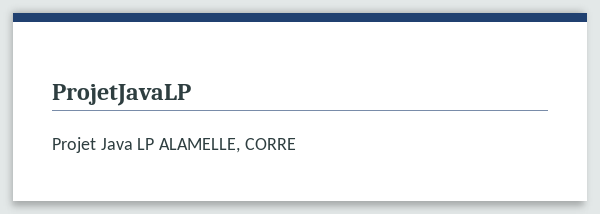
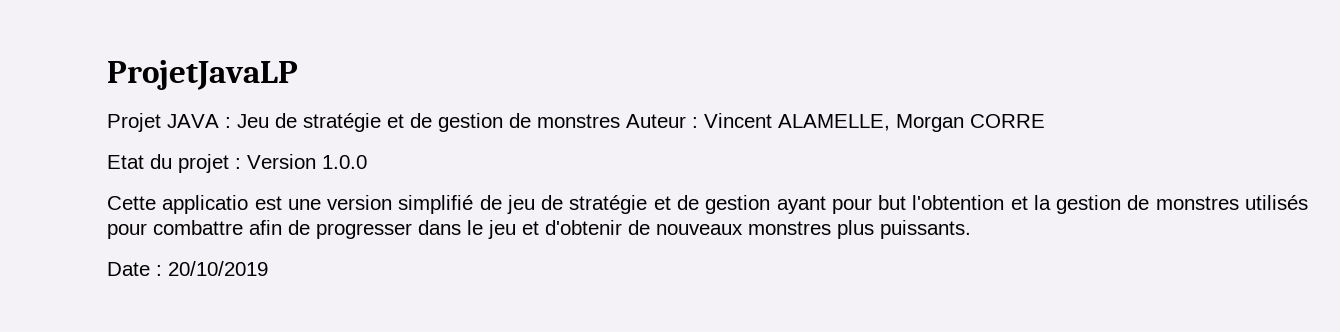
[100,138,296,153] Java LP ALAMELLE, CORRE -> [167,113,1045,132] [107,154,367,173] [107,195,1308,214] [107,220,971,239] [107,261,268,276] JAVA : Jeu de stratégie et de gestion de monstres Auteur : Vincent ALAMELLE, Morgan CORRE // Etat du projet : Version 1.0.0 // Cette applicatio est une version simplifié de jeu de stratégie et de gestion ayant pour but l'obtention et la gestion de monstres utilisés pour combattre afin de progresser dans le jeu et d'obtenir de nouveaux monstres plus puissants. // Date : 20/10/2019

